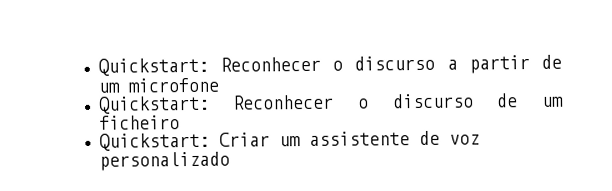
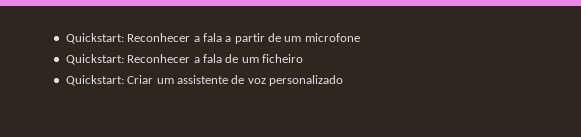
[97,55,436,76] Quickstart: Reconhecer o discurso -> [65,33,222,44] Quickstart: Reconhecer a fala
[357,93,474,109] o discurso -> [193,54,222,63] a fala

